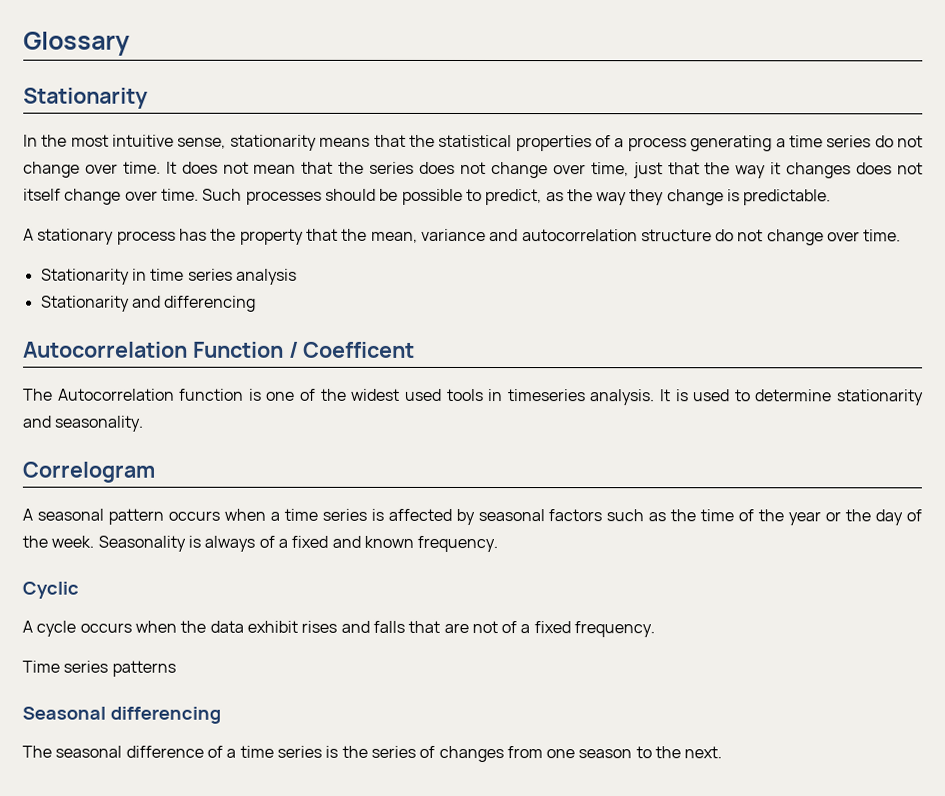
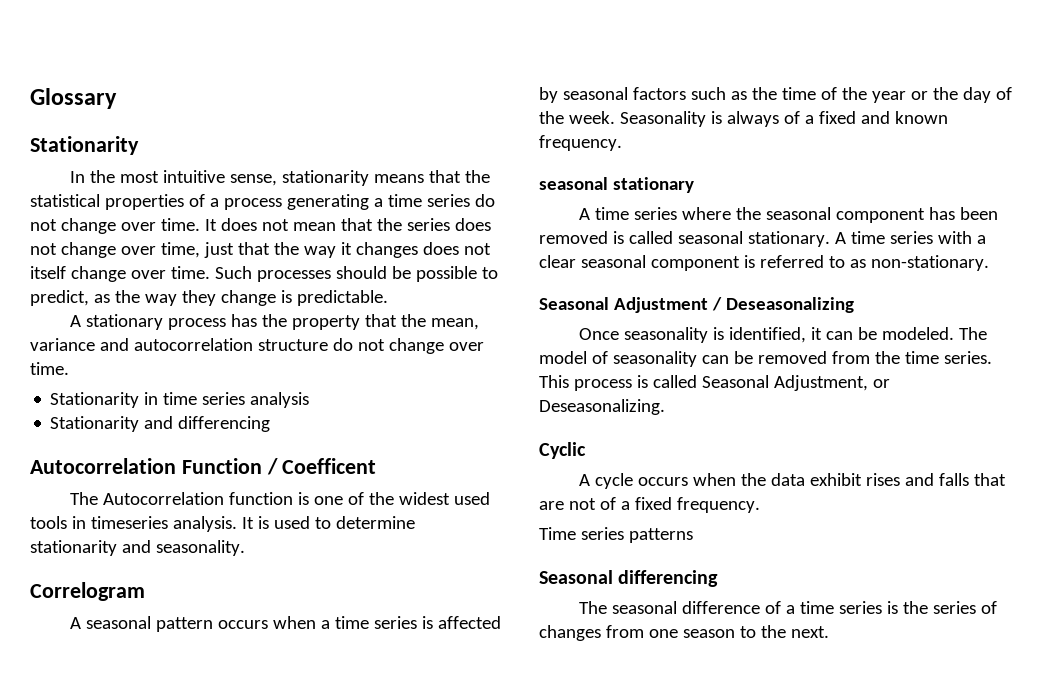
(499, 544) none -> [539,177,694,193] [578,207,998,223] [539,231,986,247] [539,255,989,271] [539,297,854,313] [578,327,987,343] [539,351,992,367] [539,375,890,391] [539,399,665,415] // seasonal stationary // A time series where the seasonal component has been removed is called seasonal stationary. A time series with a clear seasonal component is referred to as non-stationary. // Seasonal Adjustment / Deseasonalizing // Once seasonality is identified, it can be modeled. The model of seasonality can be removed from the time series. This process is called Seasonal Adjustment, or Deseasonalizing.

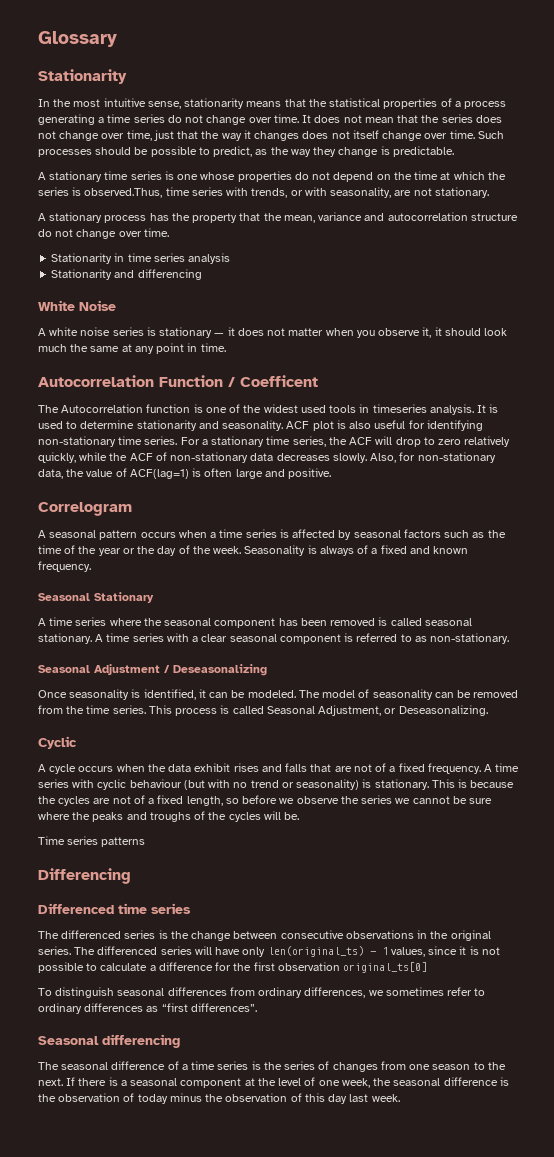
(388, 298) none -> [38,171,506,182] [38,187,489,198] // A stationary time series is one whose properties do not depend on the time at which the series is observed.Thus, time series with trends, or with seasonality, are not stationary.
(271, 424) none -> [38,300,116,311] [38,327,508,338] [38,343,226,354] // White Noise // A white noise series is stationary — it does not matter when you observe it, it should look much the same at any point in time.
(245, 548) none -> [286,420,483,431] [38,436,511,447] [38,452,496,463] [38,468,332,479] ACF plot is also useful for identifying non-stationary time series. For a stationary time series, the ACF will drop to zero relatively quickly, while the ACF of non-stationary data decreases slowly. Also, for non-stationary data, the value of ACF(lag=1) is often large and positive.
[539,177,694,193] seasonal stationary -> [38,592,154,603] Seasonal Stationary
[539,527,693,543] // Time series patterns -> [484,763,520,772] [38,779,515,790] [38,795,493,806] [38,811,300,822] [38,836,146,847] [38,868,131,884] [38,903,191,914] [38,930,491,941] [38,946,500,957] [38,962,428,973] [38,987,486,998] [38,1003,257,1014] A time series with cyclic behaviour (but with no trend or seasonality) is stationary. This is because the cycles are not of a fixed length, so before we observe the series we cannot be sure where the peaks and troughs of the cycles will be. // Time series patterns // Differencing // Differenced time series // The differenced series is the change between consecutive observations in the original series. The differenced series will have only len(original_ts) - 1 values, since it is not possible to calculate a difference for the first observation original_ts[0] // To distinguish seasonal differences from ordinary differences, we sometimes refer to ordinary differences as “first differences”.
(829, 632) none -> [66,1077,509,1088] [38,1093,400,1104] If there is a seasonal component at the level of one week, the seasonal difference is the observation of today minus the observation of this day last week.

